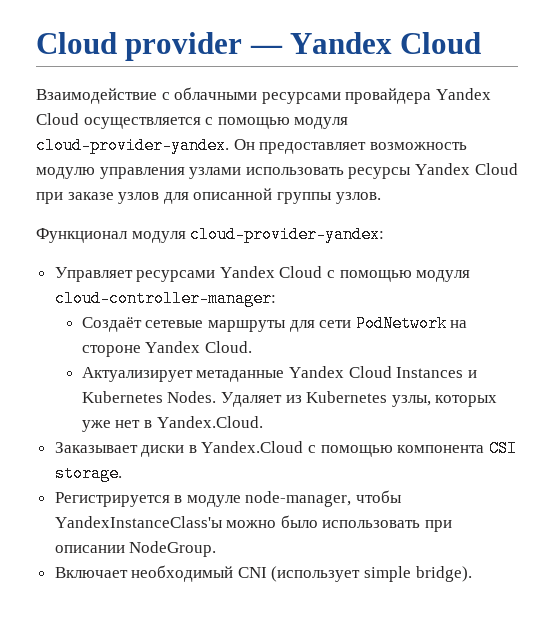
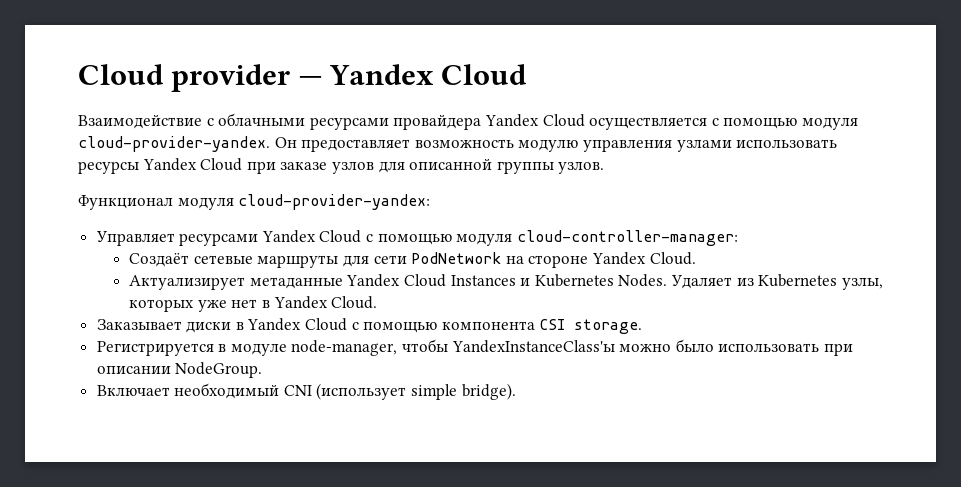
[156,416,263,428] Yandex.Cloud. -> [273,296,378,309] Yandex Cloud.
[201,441,304,453] Yandex.Cloud -> [247,318,348,331] Yandex Cloud

